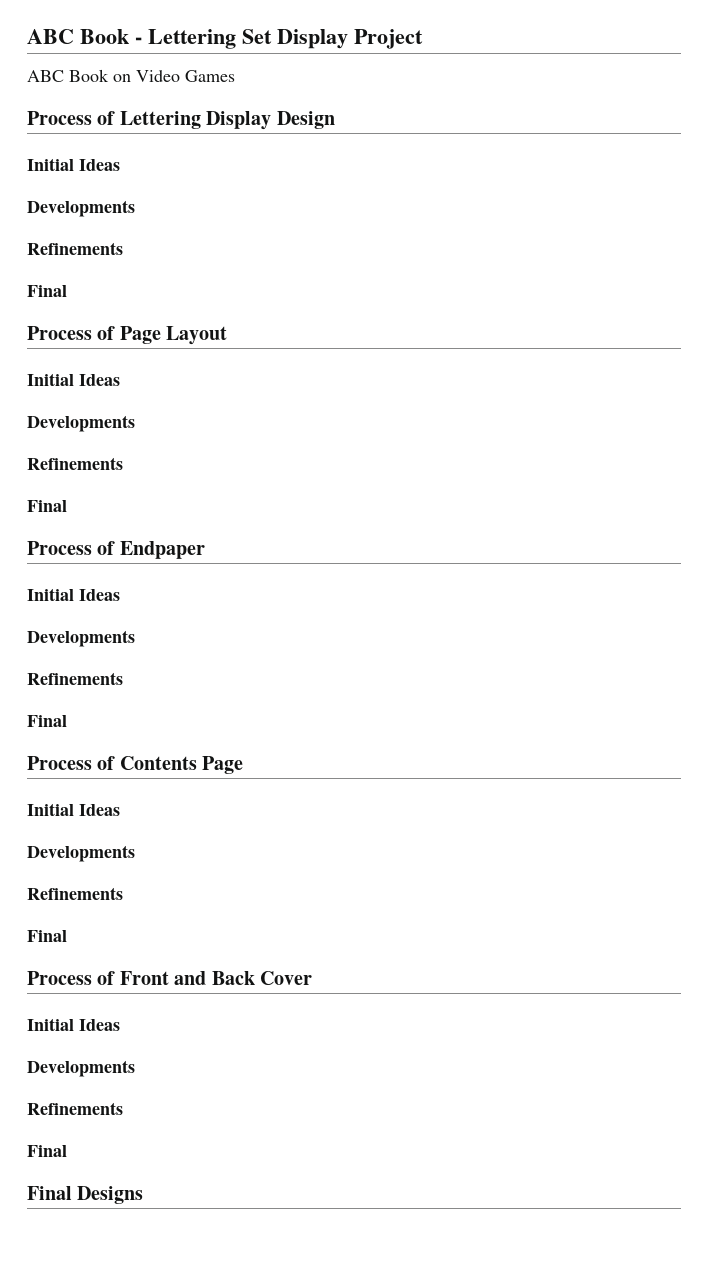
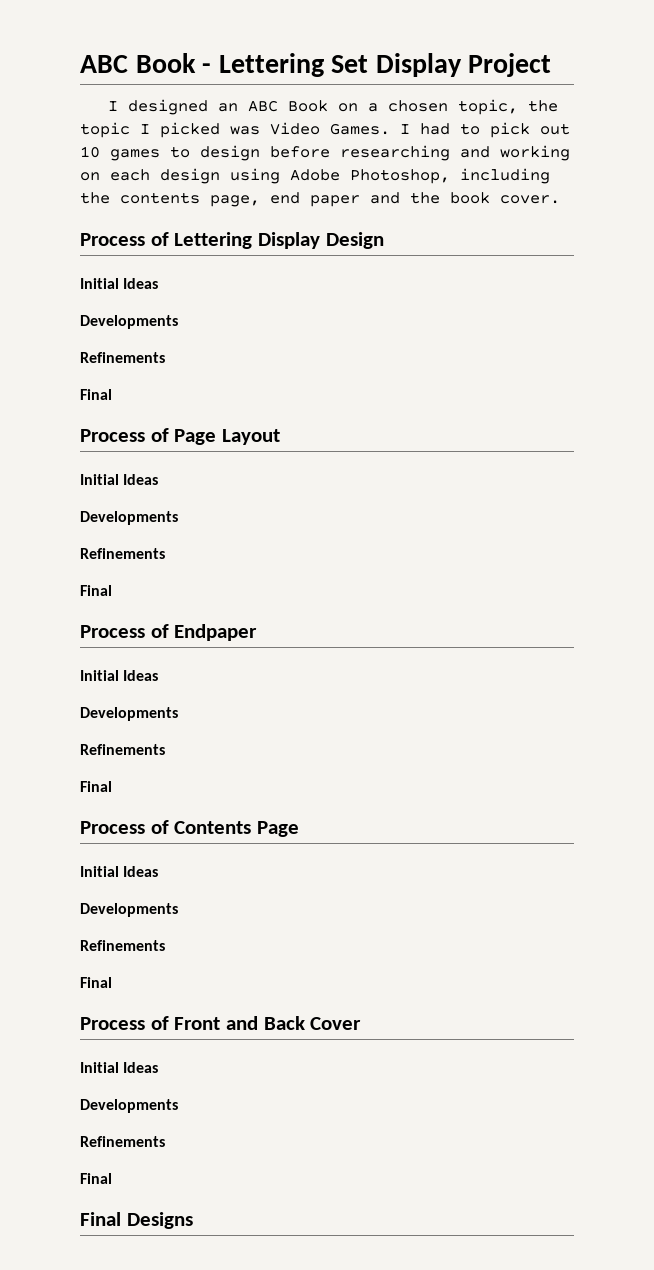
[27,69,235,82] ABC Book on Video Games -> [107,99,558,115] [80,122,570,138] [80,145,570,161] [80,168,550,184] [80,192,560,207] I designed an ABC Book on a chosen topic, the topic I picked was Video Games. I had to pick out 10 games to design before researching and working on each design using Adobe Photoshop, including the contents page, end paper and the book cover.

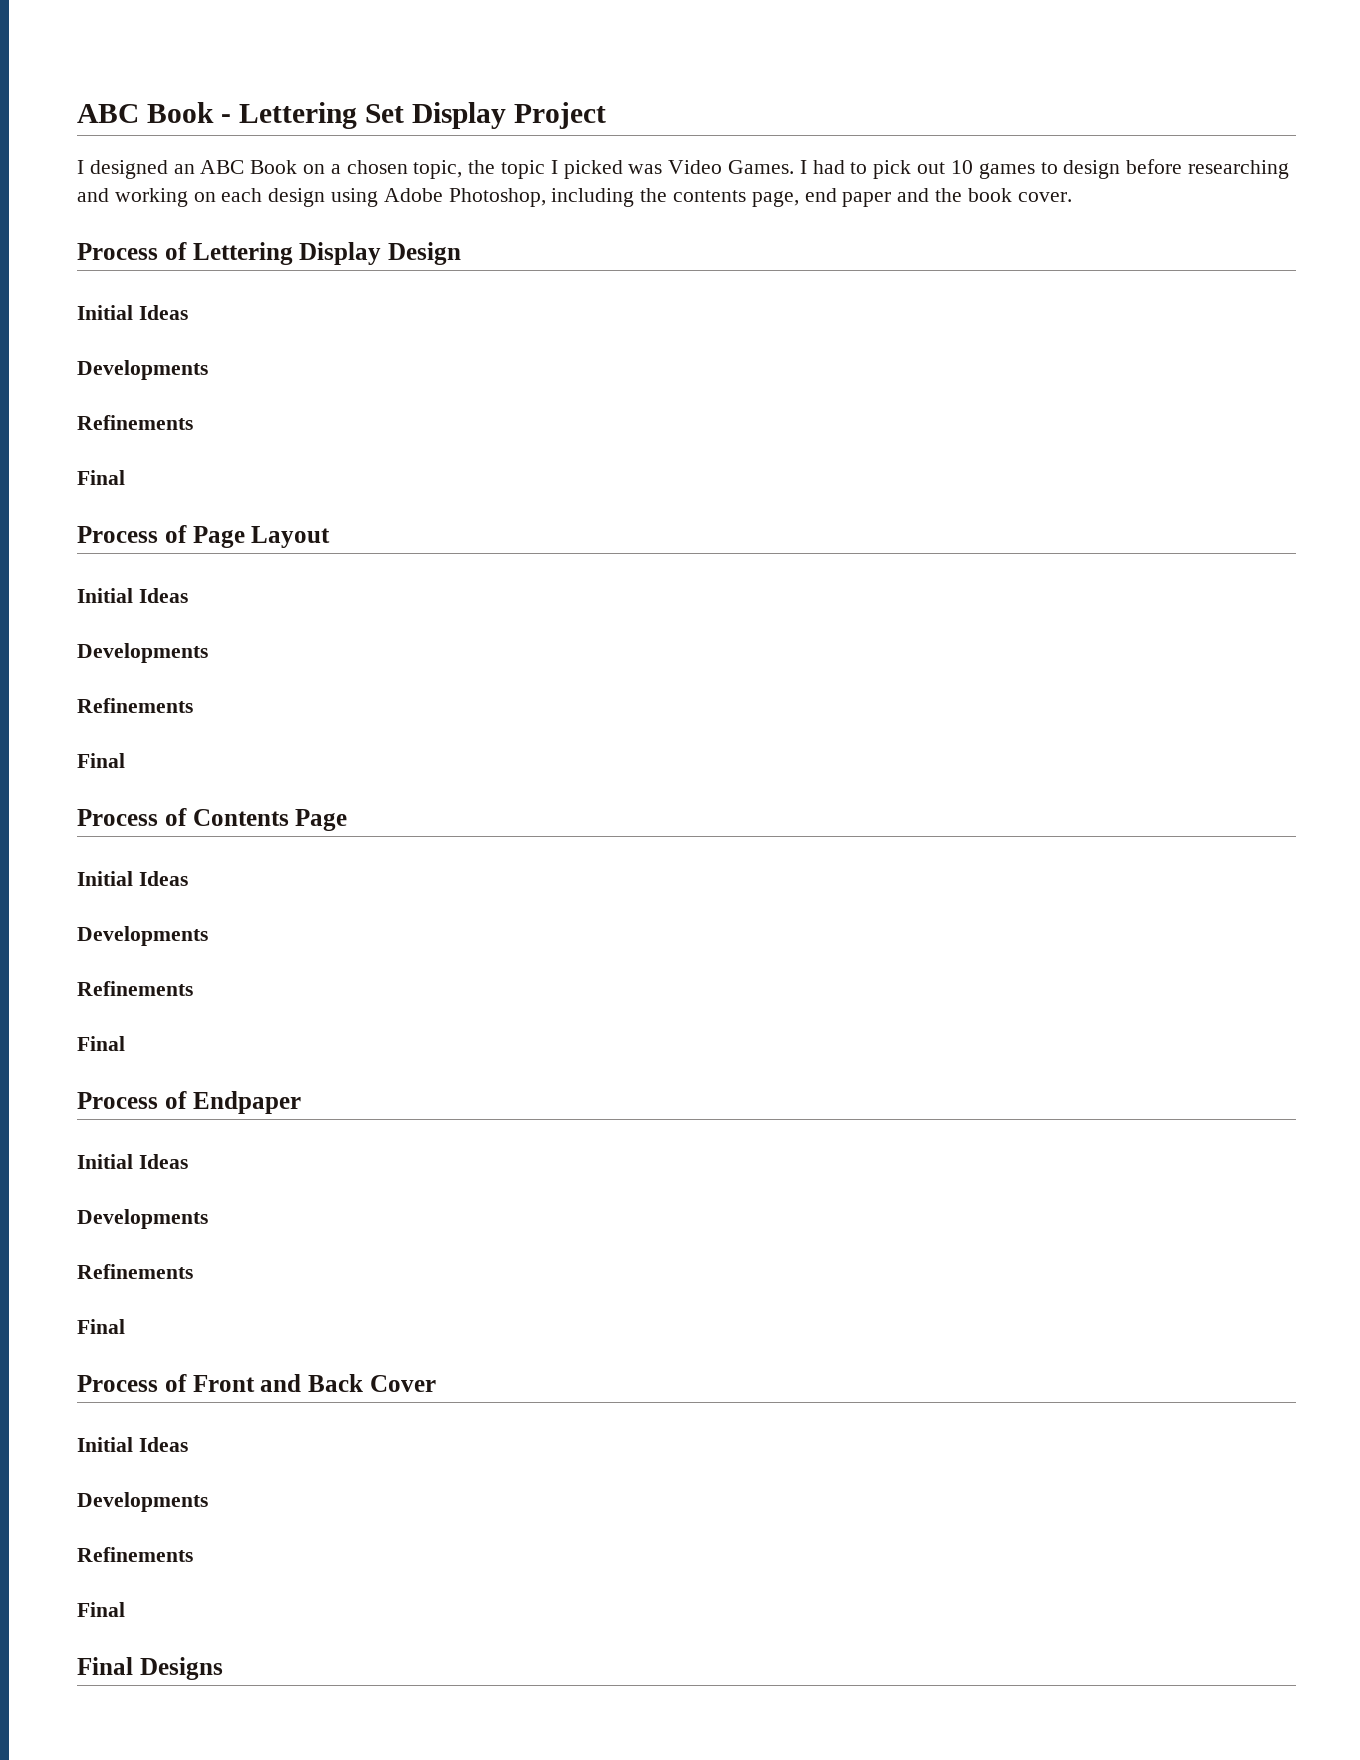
[174,624,258,641] [80,670,159,681] [80,707,178,721] [80,744,165,755] [80,781,112,792] [80,820,300,837] Endpaper // Initial Ideas // Developments // Refinements // Final // Process of Contents Page -> [192,809,348,831] [77,871,188,886] [77,926,208,946] [77,981,193,996] [77,1036,125,1051] [77,1091,301,1114] Contents Page // Initial Ideas // Developments // Refinements // Final // Process of Endpaper

